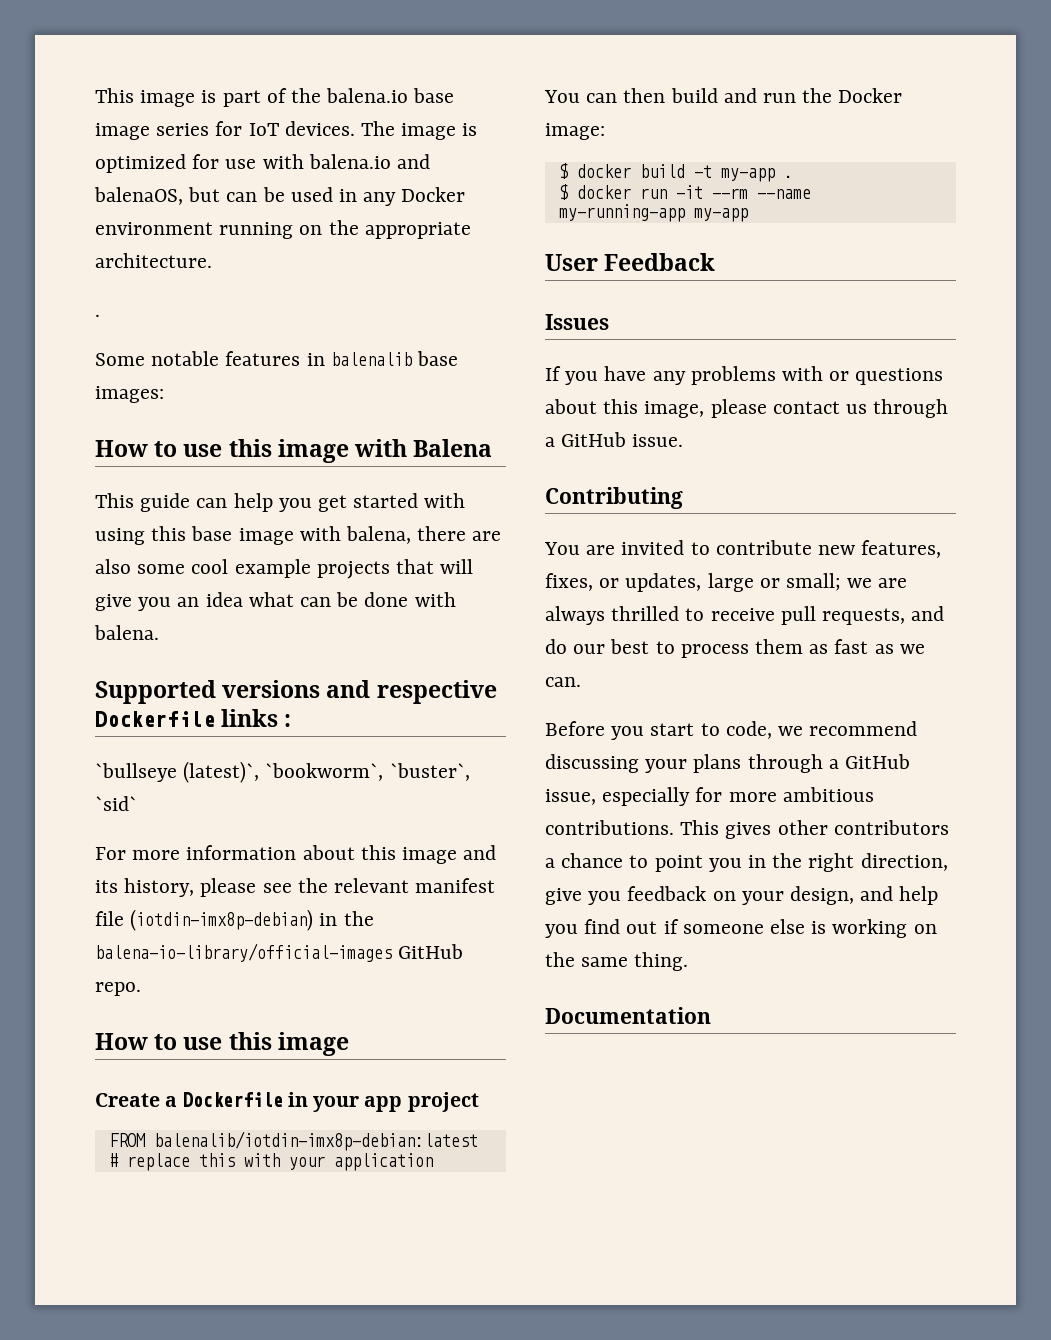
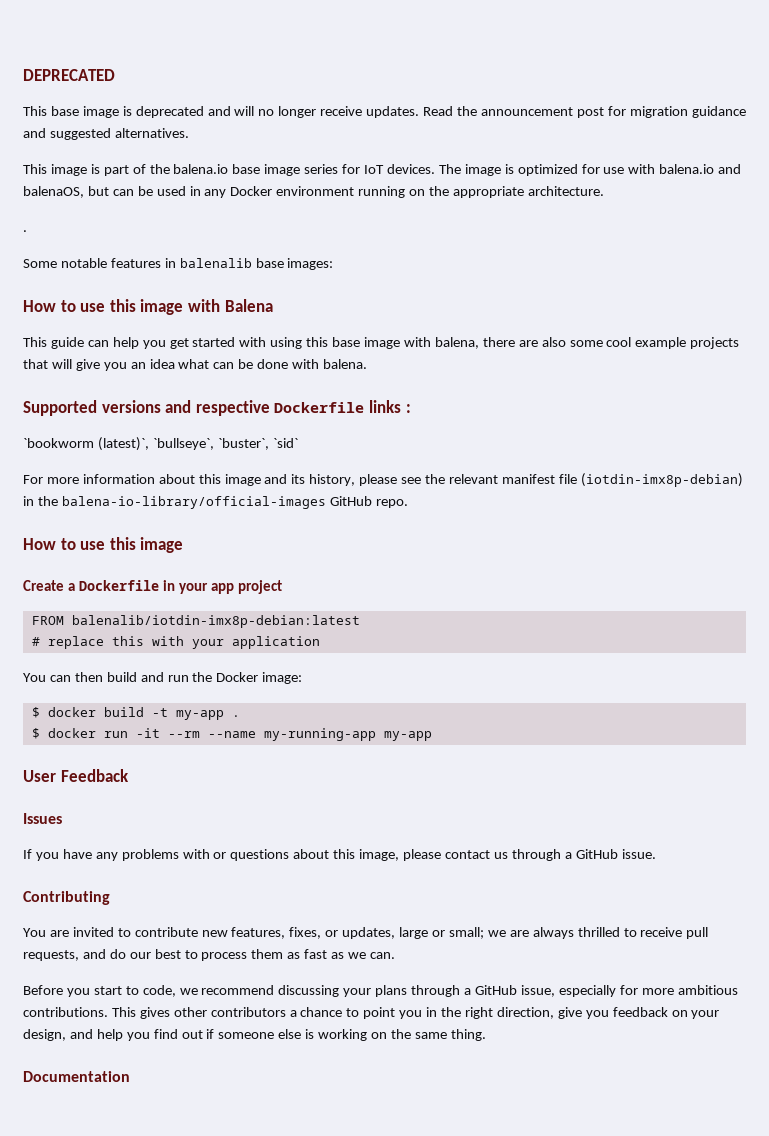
(95, 95) none -> [23,69,115,81] [23,106,746,118] [23,128,189,140] DEPRECATED // This base image is deprecated and will no longer receive updates. Read the announcement post for migration guidance and suggested alternatives. //
[95,761,384,783] `bullseye (latest)`, `bookworm`, -> [23,437,214,451] `bookworm (latest)`, `bullseye`,

